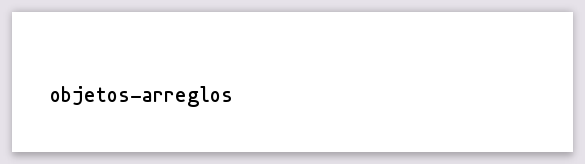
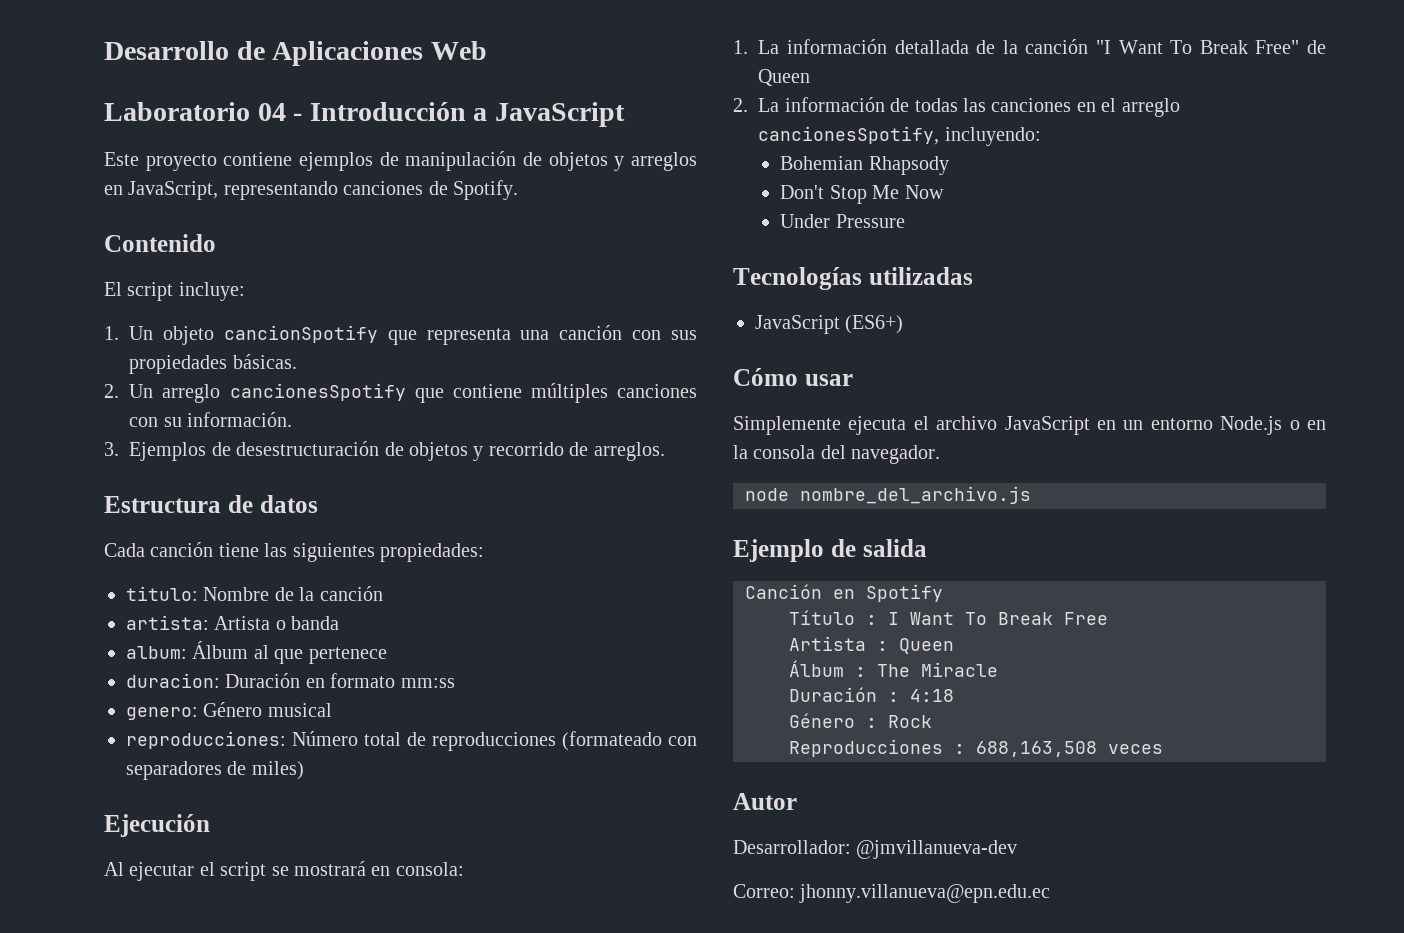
[50,86,233,107] objetos-arreglos -> [104,41,487,66] [104,102,625,127] [104,151,698,171] [104,180,518,200] [104,234,216,252] [104,282,245,301] [104,325,697,345] [129,354,297,374] [104,383,698,403] [129,412,293,427] [104,441,665,461] [104,495,318,513] [104,542,484,562] [126,586,383,601] [126,615,340,630] [126,641,387,664] [126,673,455,688] [126,702,332,720] [126,731,697,751] [126,761,304,780] [104,814,210,837] [104,861,464,881] [733,39,1326,54] [758,69,811,86] [733,97,1180,117] [758,126,1041,146] [780,156,949,175] [780,185,944,204] [780,214,905,228] [733,267,973,290] [755,315,904,334] [733,368,853,386] [733,416,1326,435] [733,445,941,464] [745,486,1031,504] [733,539,927,562] [745,584,943,602] [789,610,1108,625] [789,636,954,654] [789,660,998,677] [789,687,954,702] [789,713,932,728] [789,739,1163,757] [733,793,797,810] [733,840,1018,859] [733,884,1051,903] Desarrollo de Aplicaciones Web // Laboratorio 04 - Introducción a JavaScript // Este proyecto contiene ejemplos de manipulación de objetos y arreglos en JavaScript, representando canciones de Spotify. // Contenido // El script incluye: // 1. Un objeto cancionSpotify que representa una canción con sus propiedades básicas. // 2. Un arreglo cancionesSpotify que contiene múltiples canciones con su información. // 3. Ejemplos de desestructuración de objetos y recorrido de arreglos. // Estructura de datos // Cada canción tiene las siguientes propiedades: // titulo: Nombre de la canción // artista: Artista o banda // album: Álbum al que pertenece // duracion: Duración en formato mm:ss // genero: Género musical // reproducciones: Número total de reproducciones (formateado con separadores de miles) // Ejecución // Al ejecutar el script se mostrará en consola: // 1. La información detallada de la canción "I Want To Break Free" de Queen // 2. La información de todas las canciones en el arreglo cancionesSpotify, incluyendo: // Bohemian Rhapsody // Don't Stop Me Now // Under Pressure // Tecnologías utilizadas // JavaScript (ES6+) // Cómo usar // Simplemente ejecuta el archivo JavaScript en un entorno Node.js o en la consola del navegador. // node nombre_del_archivo.js // Ejemplo de salida // Canción en Spotify // Título : I Want To Break Free // Artista : Queen // Álbum : The Miracle // Duración : 4:18 // Género : Rock // Reproducciones : 688,163,508 veces // Autor // Desarrollador: @jmvillanueva-dev // Correo: jhonny.villanueva@epn.edu.ec

